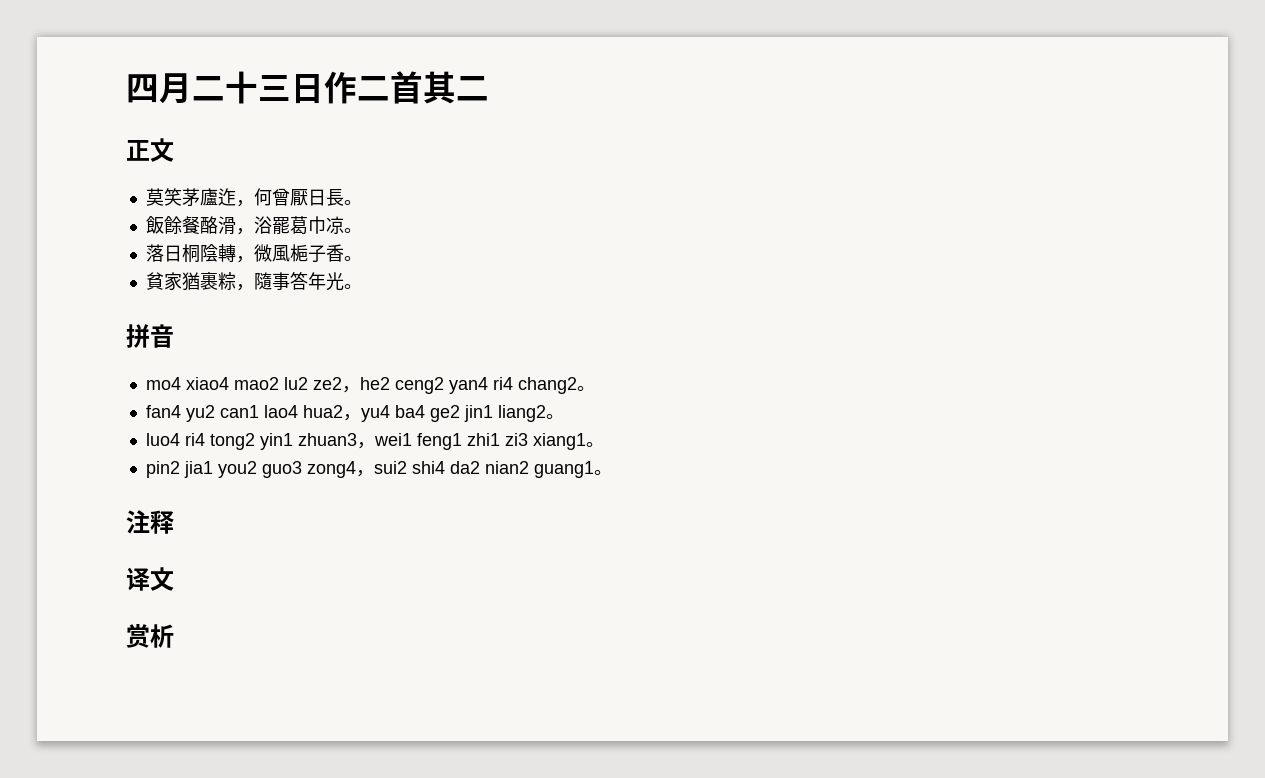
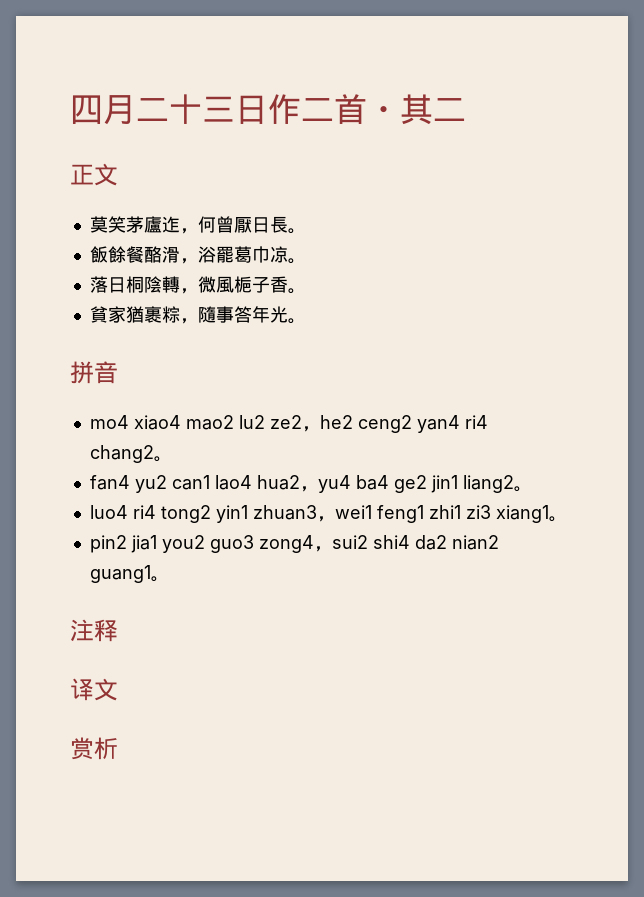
(423, 87) none -> [367,106,400,121] ・

